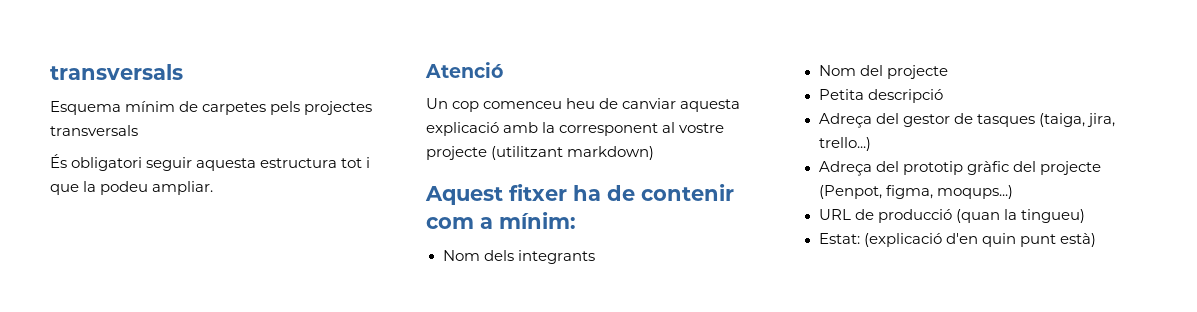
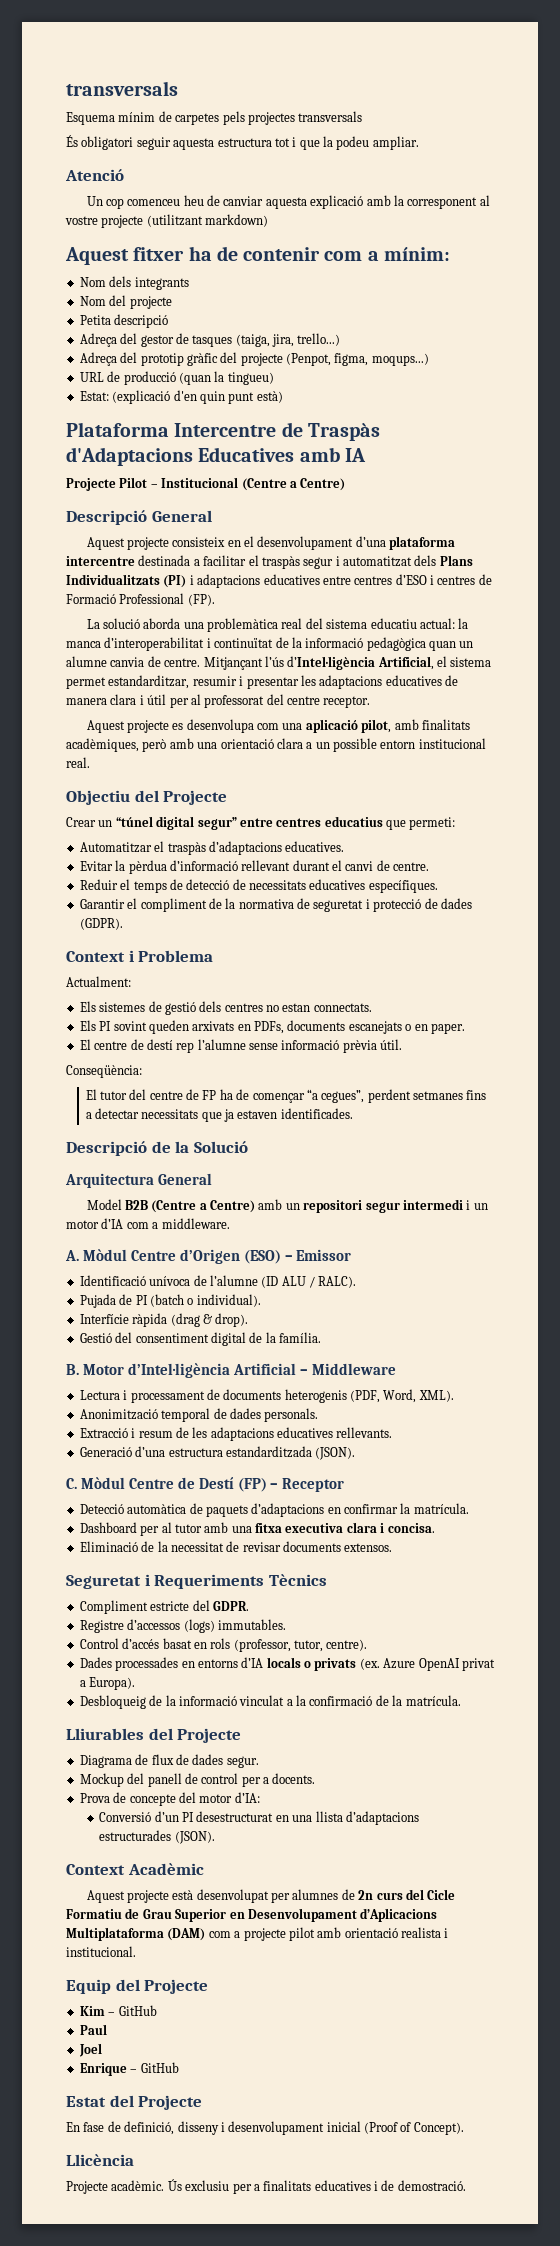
(1096, 240) none -> [66,422,380,441] [66,447,366,466] [66,477,346,491] [66,510,212,525] [86,536,456,550] [66,555,473,569] [66,574,492,588] [66,593,215,606] [86,618,469,632] [66,637,474,651] [66,656,492,670] [66,675,458,689] [66,694,371,708] [86,719,470,733] [66,738,486,752] [66,757,90,768] [66,790,228,805] [66,816,456,830] [79,841,345,855] [79,860,430,874] [79,879,438,893] [79,898,472,912] [79,918,123,930] [66,950,214,962] [66,976,131,987] [79,1001,372,1015] [79,1020,465,1034] [79,1039,403,1053] [66,1065,142,1078] [85,1089,487,1103] [85,1108,353,1122] [66,1141,248,1156] [65,1173,212,1188] [86,1199,488,1213] [66,1218,230,1229] [65,1249,352,1264] [79,1275,357,1288] [79,1294,261,1308] [79,1313,249,1327] [79,1332,321,1346] [66,1363,396,1378] [79,1389,454,1403] [79,1408,319,1422] [79,1427,393,1441] [79,1446,356,1460] [66,1477,345,1492] [79,1503,469,1517] [79,1522,435,1536] [79,1541,393,1552] [66,1574,327,1589] [79,1600,249,1614] [79,1619,286,1633] [79,1638,368,1652] [79,1657,495,1671] [79,1677,136,1690] [79,1695,461,1709] [66,1728,242,1743] [79,1754,259,1768] [79,1773,316,1787] [79,1792,260,1806] [99,1811,419,1825] [99,1830,215,1844] [66,1863,204,1875] [86,1889,456,1903] [66,1908,438,1922] [66,1927,449,1941] [66,1946,136,1957] [66,1979,209,1994] [79,2005,157,2016] [79,2024,107,2035] [78,2043,102,2057] [79,2062,179,2076] [66,2095,203,2110] [66,2121,464,2135] [66,2154,134,2166] [66,2179,466,2194] // Plataforma Intercentre de Traspàs d'Adaptacions Educatives amb IA // Projecte Pilot – Institucional (Centre a Centre) // Descripció General // Aquest projecte consisteix en el desenvolupament d’una plataforma intercentre destinada a facilitar el traspàs segur i automatitzat dels Plans Individualitzats (PI) i adaptacions educatives entre centres d’ESO i centres de Formació Professional (FP). // La solució aborda una problemàtica real del sistema educatiu actual: la manca d’interoperabilitat i continuïtat de la informació pedagògica quan un alumne canvia de centre. Mitjançant l’ús d’Intel·ligència Artificial, el sistema permet estandarditzar, resumir i presentar les adaptacions educatives de manera clara i útil per al professorat del centre receptor. // Aquest projecte es desenvolupa com una aplicació pilot, amb finalitats acadèmiques, però amb una orientació clara a un possible entorn institucional real. // Objectiu del Projecte // Crear un “túnel digital segur” entre centres educatius que permeti: // Automatitzar el traspàs d’adaptacions educatives. // Evitar la pèrdua d’informació rellevant durant el canvi de centre. // Reduir el temps de detecció de necessitats educatives específiques. // Garantir el compliment de la normativa de seguretat i protecció de dades (GDPR). // Context i Problema // Actualment: // Els sistemes de gestió dels centres no estan connectats. // Els PI sovint queden arxivats en PDFs, documents escanejats o en paper. // El centre de destí rep l’alumne sense informació prèvia útil. // Conseqüència: // El tutor del centre de FP ha de començar “a cegues”, perdent setmanes fins a detectar necessitats que ja estaven identificades. // Descripció de la Solució // Arquitectura General // Model B2B (Centre a Centre) amb un repositori segur intermedi i un motor d’IA com a middleware. // A. Mòdul Centre d’Origen (ESO) – Emissor // Identificació unívoca de l’alumne (ID ALU / RALC). // Pujada de PI (batch o individual). // Interfície ràpida (drag & drop). // Gestió del consentiment digital de la família. // B. Motor d’Intel·ligència Artificial – Middleware // Lectura i processament de documents heterogenis (PDF, Word, XML). // Anonimització temporal de dades personals. // Extracció i resum de les adaptacions educatives rellevants. // Generació d’una estructura estandarditzada (JSON). // C. Mòdul Centre de Destí (FP) – Receptor // Detecció automàtica de paquets d’adaptacions en confirmar la matrícula. // Dashboard per al tutor amb una fitxa executiva clara i concisa. // Eliminació de la necessitat de revisar documents extensos. // Seguretat i Requeriments Tècnics // Compliment estricte del GDPR. // Registre d’accessos (logs) immutables. // Control d’accés basat en rols (professor, tutor, centre). // Dades processades en entorns d’IA locals o privats (ex. Azure OpenAI privat a Europa). // Desbloqueig de la informació vinculat a la confirmació de la matrícula. // Lliurables del Projecte // Diagrama de flux de dades segur. // Mockup del panell de control per a docents. // Prova de concepte del motor d’IA: // Conversió d’un PI desestructurat en una llista d’adaptacions estructurades (JSON). // Context Acadèmic // Aquest projecte està desenvolupat per alumnes de 2n curs del Cicle Formatiu de Grau Superior en Desenvolupament d’Aplicacions Multiplataforma (DAM) com a projecte pilot amb orientació realista i institucional. // Equip del Projecte // Kim – GitHub // Paul // Joel // Enrique – GitHub // Estat del Projecte // En fase de definició, disseny i desenvolupament inicial (Proof of Concept). // Llicència // Projecte acadèmic. Ús exclusiu per a finalitats educatives i de demostració.

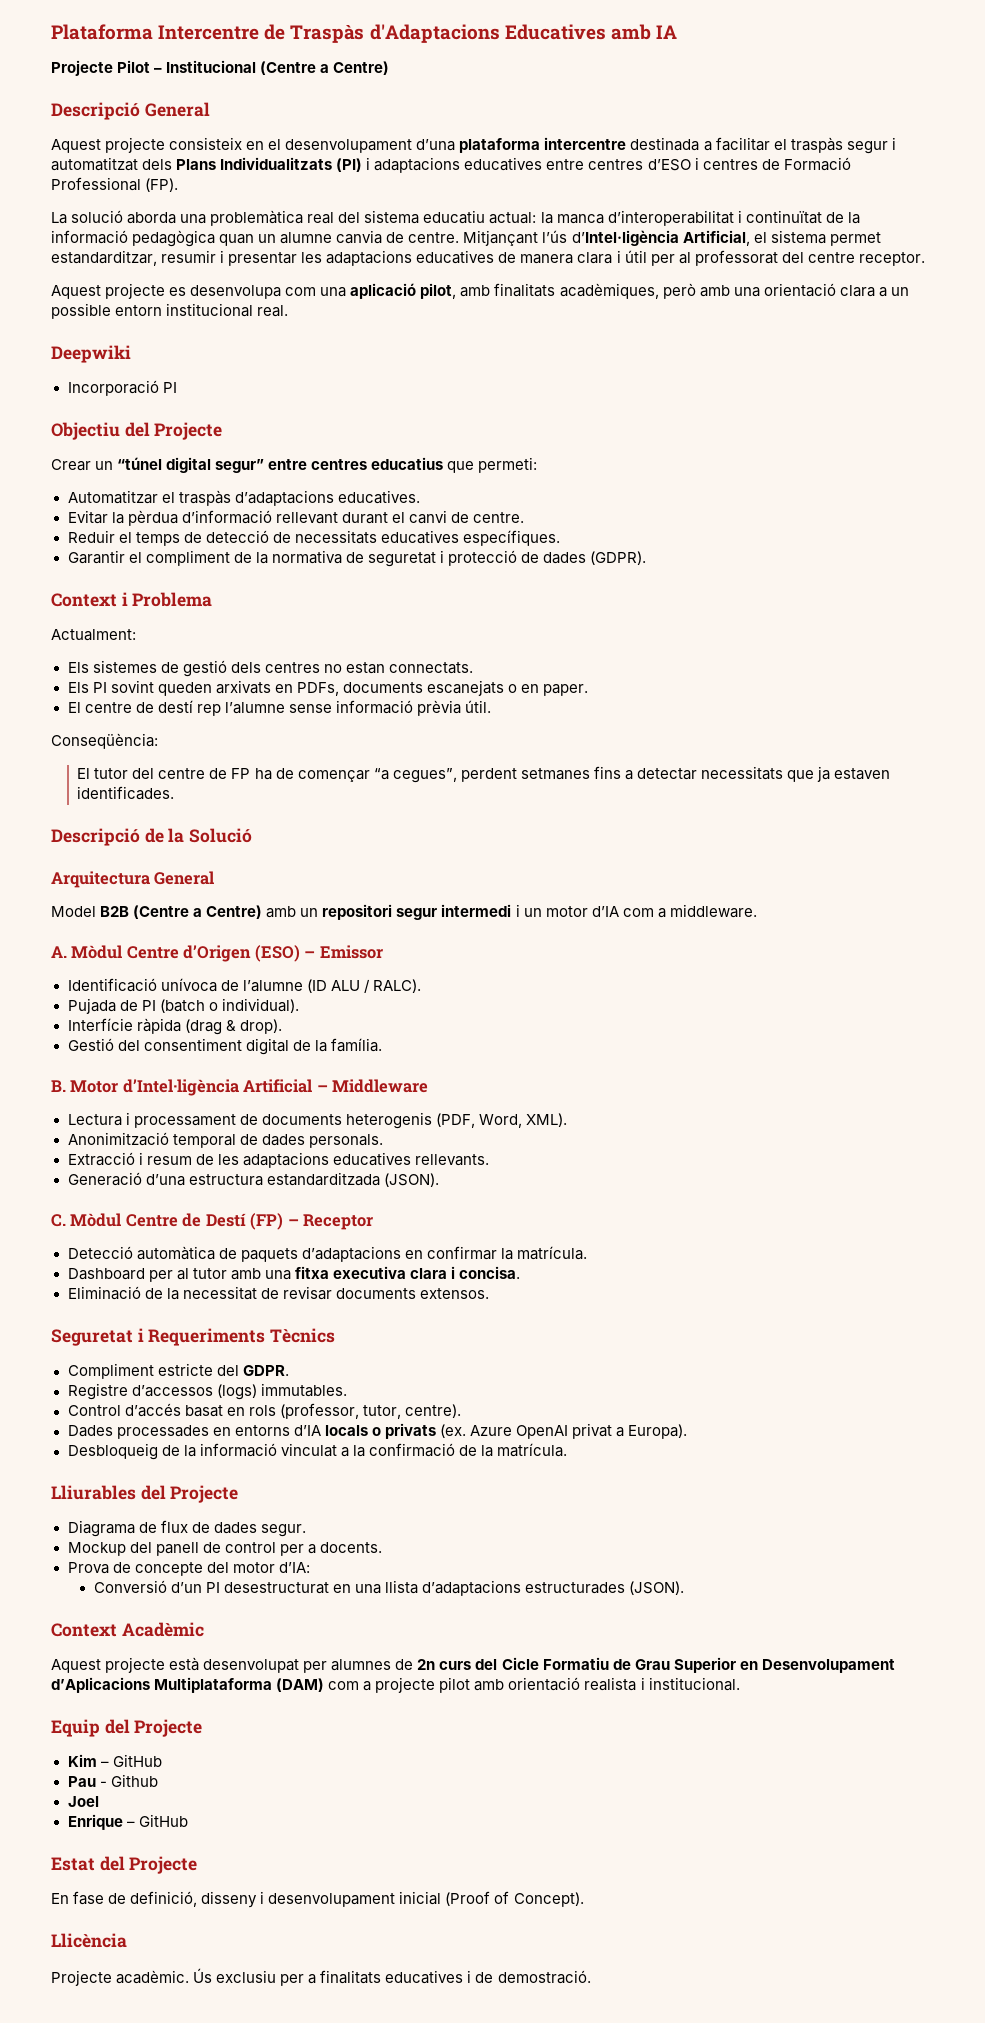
[66,81,178,96] [66,111,363,125] [66,135,419,150] [65,169,124,181] [86,195,490,209] [65,214,269,228] [65,246,450,265] [79,276,189,290] [79,295,172,309] [79,314,169,328] [79,333,341,347] [79,352,429,366] [79,371,274,385] [79,390,283,404] transversals // Esquema mínim de carpetes pels projectes transversals // És obligatori seguir aquesta estructura tot i que la podeu ampliar. // Atenció // Un cop comenceu heu de canviar aquesta explicació amb la corresponent al vostre projecte (utilitzant markdown) // Aquest fitxer ha de contenir com a mínim: // Nom dels integrants // Nom del projecte // Petita descripció // Adreça del gestor de tasques (taiga, jira, trello...) // Adreça del prototip gràfic del projecte (Penpot, figma, moqups...) // URL de producció (quan la tingueu) // Estat: (explicació d'en quin punt està) // -> (51, 32) none
(90, 762) none -> [51,345,131,363] [67,380,177,396] // Deepwiki // Incorporació PI
[79,2024,107,2035] Paul -> [67,1774,158,1787] Pau - Github

